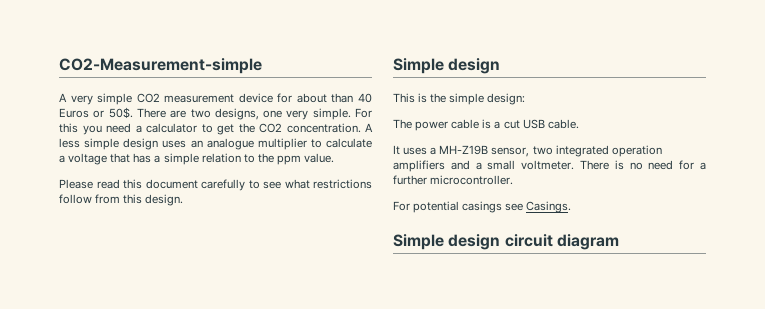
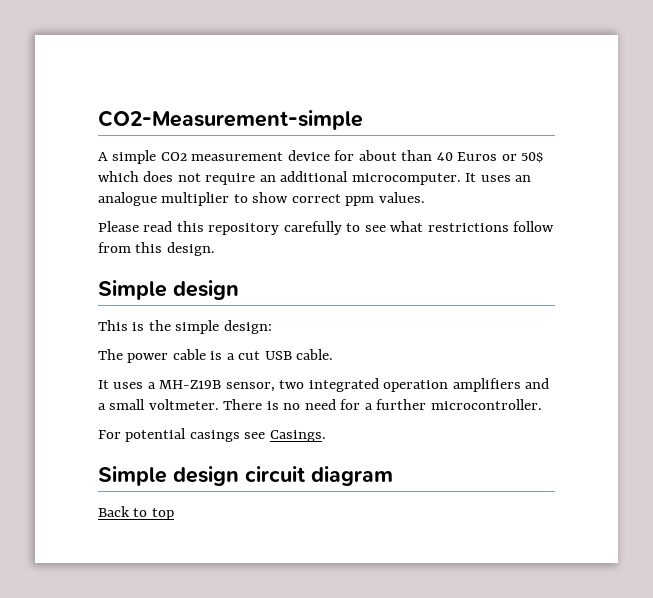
[70,95,93,105] very -> (108, 156) none
[108,107,373,120] [59,123,373,135] [59,138,159,150] 50$. There are two designs, one very simple. For this you need a calculator to get the CO2 concentration. A less simple design -> [521,152,544,163] [98,171,477,185] 50$ which does not require an additional microcomputer. It
[326,138,372,148] [59,153,335,165] calculate a voltage that has a simple relation to the ppm value. -> [252,192,425,206] show correct ppm values.
[145,179,198,189] document -> [208,223,280,235] repository
(619, 242) none -> [98,506,174,520] // Back to top

